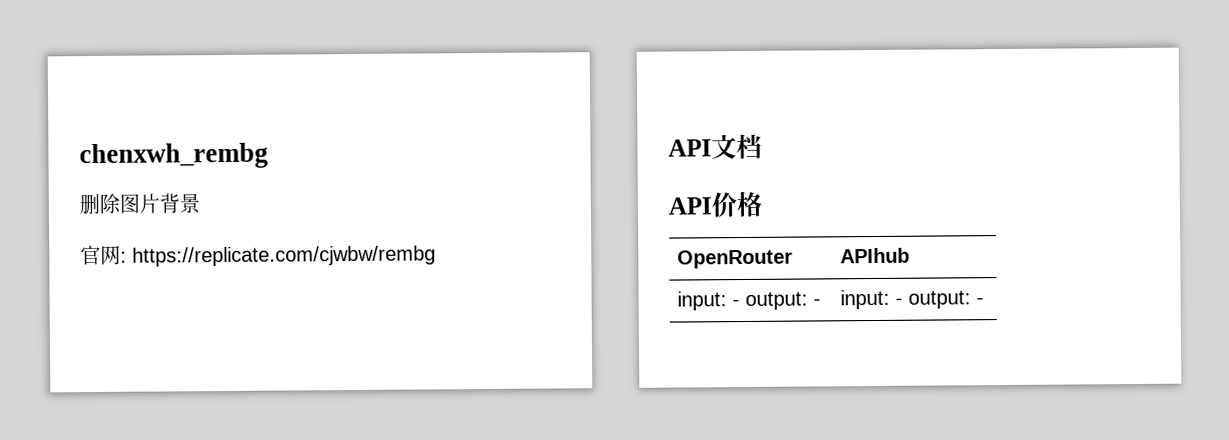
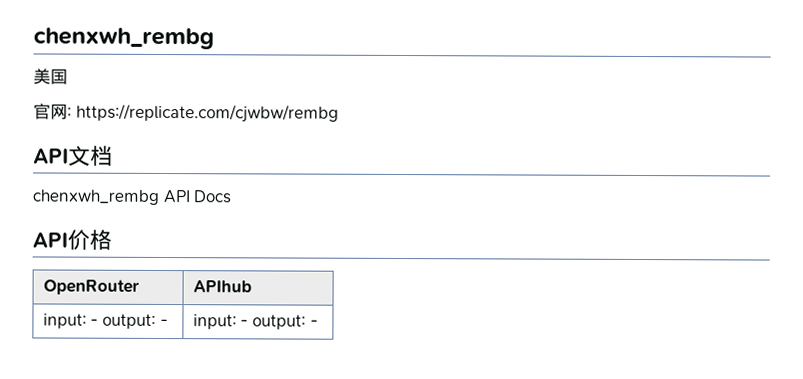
[79,193,200,215] 删除图片背景 -> [33,68,68,85] 美国
(762, 146) none -> [32,189,232,205] // chenxwh_rembg API Docs

